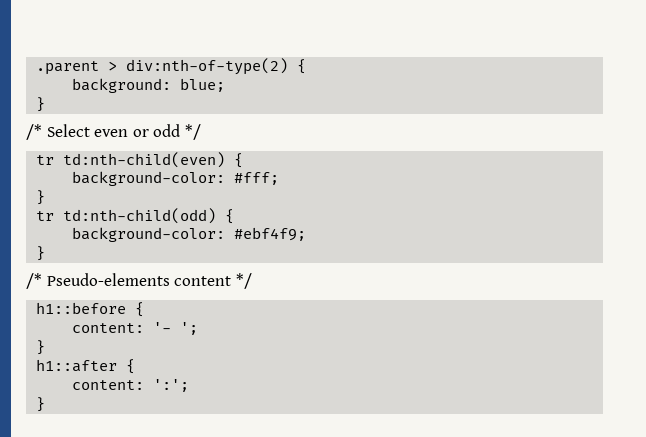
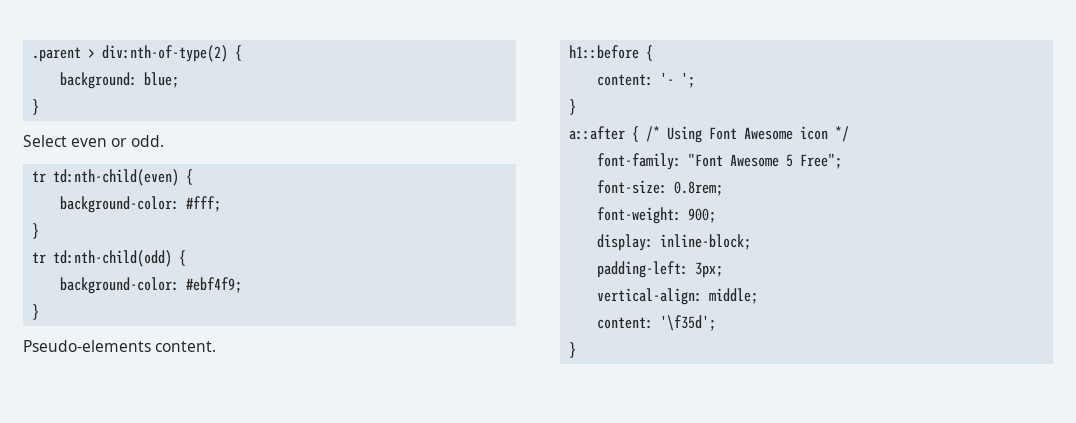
[26,124,42,140] /* -> (40, 107) none
[153,124,201,140] odd */ -> [130,135,164,147] odd.
[26,273,252,289] /* Pseudo-elements content */ -> [23,340,217,352] Pseudo-elements content.
[36,359,136,374] [72,379,190,392] h1::after { // content: ':'; -> [569,126,850,143] [597,153,843,170] [597,180,724,196] [597,207,717,224] [597,234,752,251] [597,261,724,278] [597,288,759,305] [597,315,717,331] a::after { /* Using Font Awesome icon */ // font-family: "Font Awesome 5 Free"; // font-size: 0.8rem; // font-weight: 900; // display: inline-block; // padding-left: 3px; // vertical-align: middle; // content: '\f35d';

